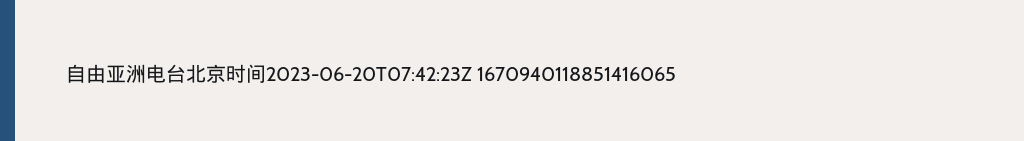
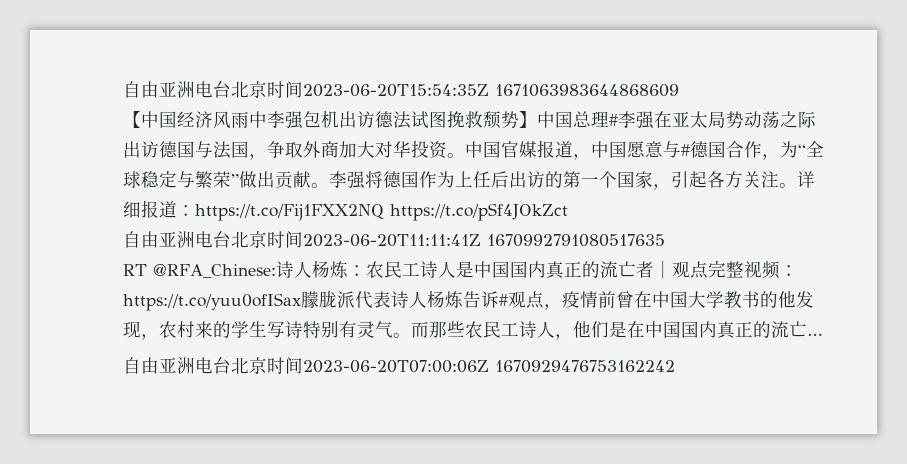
[66,64,677,83] 自由亚洲电台北京时间2023-06-20T07:42:23Z 1670940118851416065 -> [123,81,679,98] [123,110,816,129] [123,140,824,160] [123,170,815,190] [123,200,568,221] [123,231,665,248] [123,260,798,279] [123,290,814,311] [123,321,822,340] [123,357,675,374] 自由亚洲电台北京时间2023-06-20T15:54:35Z 1671063983644868609 // 【中国经济风雨中李强包机出访德法试图挽救颓势】中国总理#李强在亚太局势动荡之际出访德国与法国，争取外商加大对华投资。中国官媒报道，中国愿意与#德国合作，为“全球稳定与繁荣”做出贡献。李强将德国作为上任后出访的第一个国家，引起各方关注。详细报道：https://t.co/Fij1FXX2NQ https://t.co/pSf4JOkZct // 自由亚洲电台北京时间2023-06-20T11:11:41Z 1670992791080517635 // RT @RFA_Chinese:诗人杨炼：农民工诗人是中国国内真正的流亡者｜观点完整视频：https://t.co/yuu0ofISax朦胧派代表诗人杨炼告诉#观点，疫情前曾在中国大学教书的他发现，农村来的学生写诗特别有灵气。而那些农民工诗人，他们是在中国国内真正的流亡… // 自由亚洲电台北京时间2023-06-20T07:00:06Z 1670929476753162242

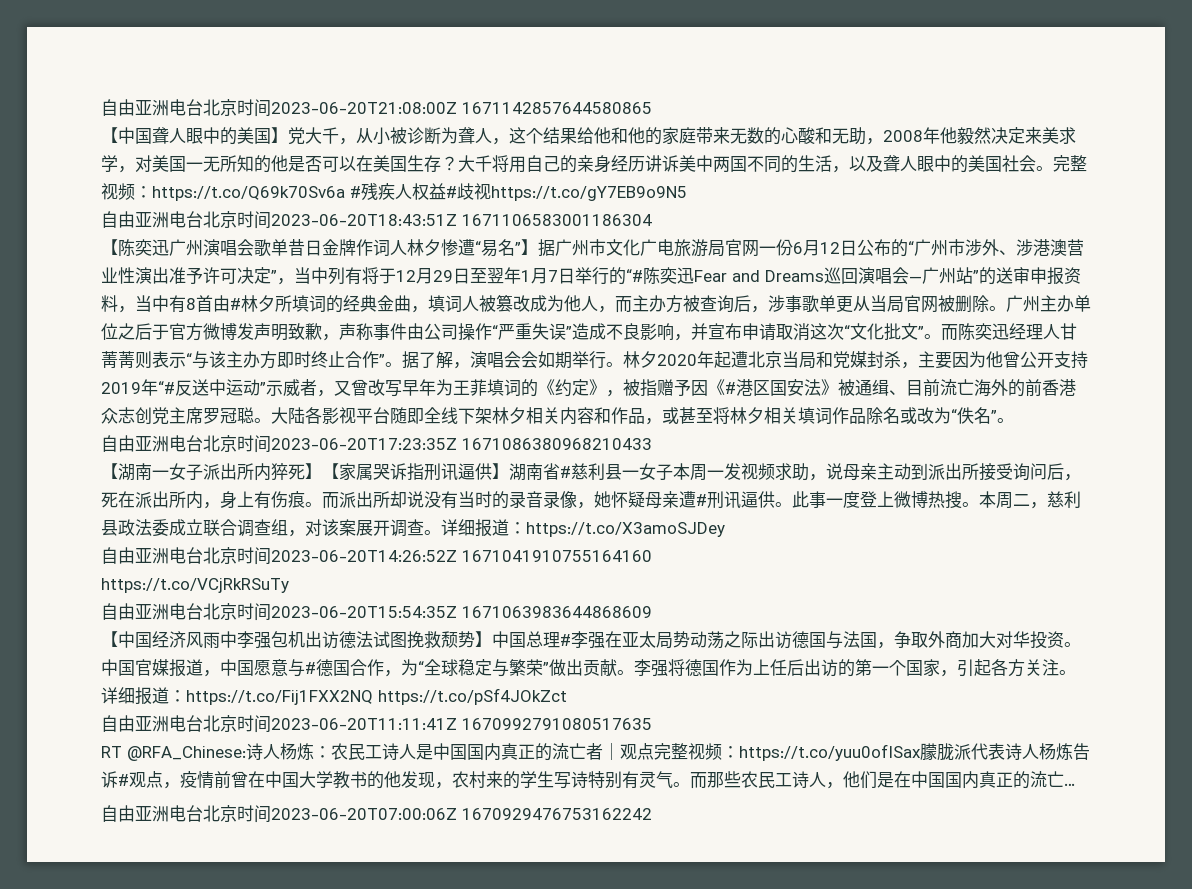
[123,81,303,98] 自由亚洲电台北京时间 -> [101,99,652,117] [101,127,1076,145] [101,155,1087,173] [101,183,687,201] [101,211,652,229] [101,239,1084,257] [101,267,1081,285] [101,295,1091,313] [101,323,1077,341] [101,351,1088,369] [101,379,1076,397] [101,407,1014,425] [101,435,652,453] [101,463,1081,481] [101,491,1081,509] [101,519,725,537] [101,547,652,565] [101,578,289,593] [101,603,271,621] 自由亚洲电台北京时间2023-06-20T21:08:00Z 1671142857644580865 // 【中国聋人眼中的美国】党大千，从小被诊断为聋人，这个结果给他和他的家庭带来无数的心酸和无助，2008年他毅然决定来美求学，对美国一无所知的他是否可以在美国生存？大千将用自己的亲身经历讲诉美中两国不同的生活，以及聋人眼中的美国社会。完整视频：https://t.co/Q69k70Sv6a #残疾人权益#歧视https://t.co/gY7EB9o9N5 // 自由亚洲电台北京时间2023-06-20T18:43:51Z 1671106583001186304 // 【陈奕迅广州演唱会歌单昔日金牌作词人林夕惨遭“易名”】据广州市文化广电旅游局官网一份6月12日公布的“广州市涉外、涉港澳营业性演出准予许可决定”，当中列有将于12月29日至翌年1月7日举行的“#陈奕迅Fear and Dreams巡回演唱会—广州站”的送审申报资料，当中有8首由#林夕所填词的经典金曲，填词人被篡改成为他人，而主办方被查询后，涉事歌单更从当局官网被删除。广州主办单位之后于官方微博发声明致歉，声称事件由公司操作“严重失误”造成不良影响，并宣布申请取消这次“文化批文”。而陈奕迅经理人甘菁菁则表示“与该主办方即时终止合作”。据了解，演唱会会如期举行。林夕2020年起遭北京当局和党媒封杀，主要因为他曾公开支持2019年“#反送中运动”示威者，又曾改写早年为王菲填词的《约定》，被指赠予因《#港区国安法》被通缉、目前流亡海外的前香港众志创党主席罗冠聪。大陆各影视平台随即全线下架林夕相关内容和作品，或甚至将林夕相关填词作品除名或改为“佚名”。 // 自由亚洲电台北京时间2023-06-20T17:23:35Z 1671086380968210433 // 【湖南一女子派出所内猝死】【家属哭诉指刑讯逼供】湖南省#慈利县一女子本周一发视频求助，说母亲主动到派出所接受询问后，死在派出所内，身上有伤痕。而派出所却说没有当时的录音录像，她怀疑母亲遭#刑讯逼供。此事一度登上微博热搜。本周二，慈利县政法委成立联合调查组，对该案展开调查。详细报道：https://t.co/X3amoSJDey // 自由亚洲电台北京时间2023-06-20T14:26:52Z 1671041910755164160 // https://t.co/VCjRkRSuTy // 自由亚洲电台北京时间

